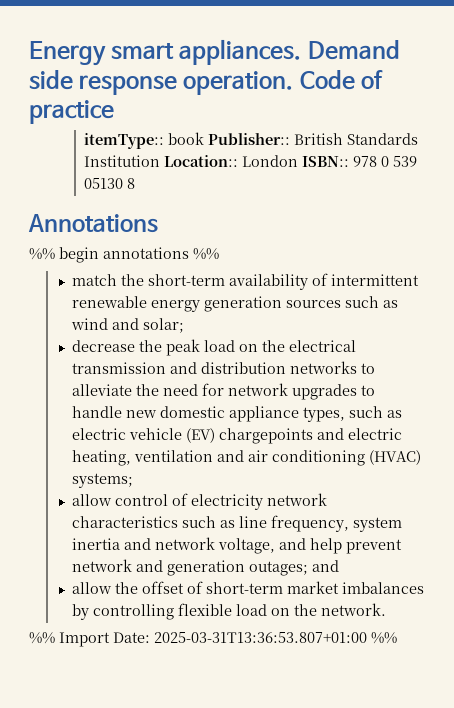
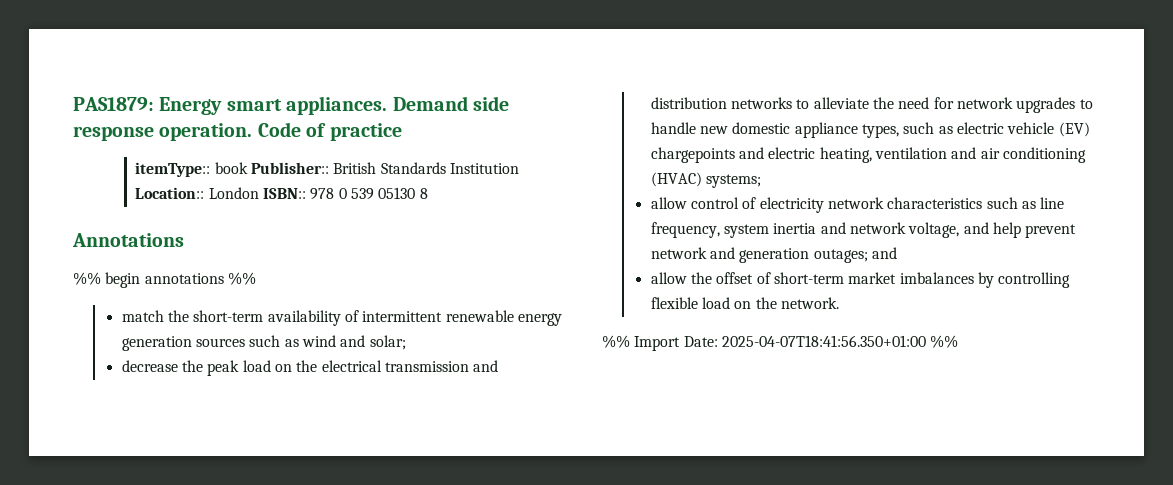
(29, 53) none -> [73,97,154,111] PAS1879:
[154,632,367,643] 2025-03-31T13:36:53.807+01:00 -> [721,335,926,347] 2025-04-07T18:41:56.350+01:00

